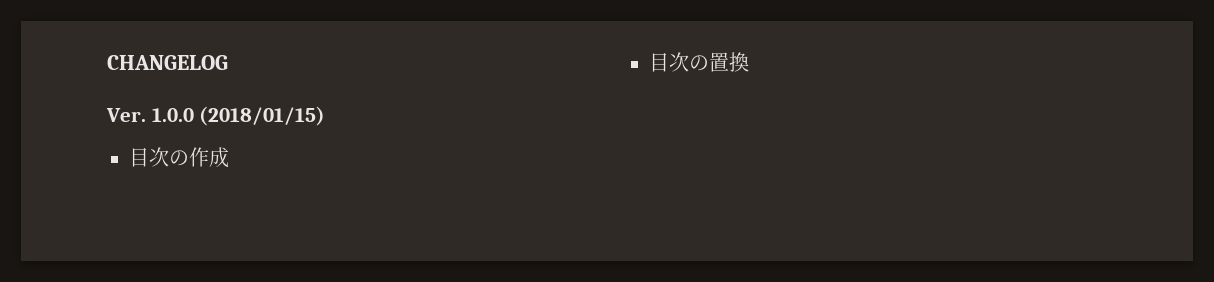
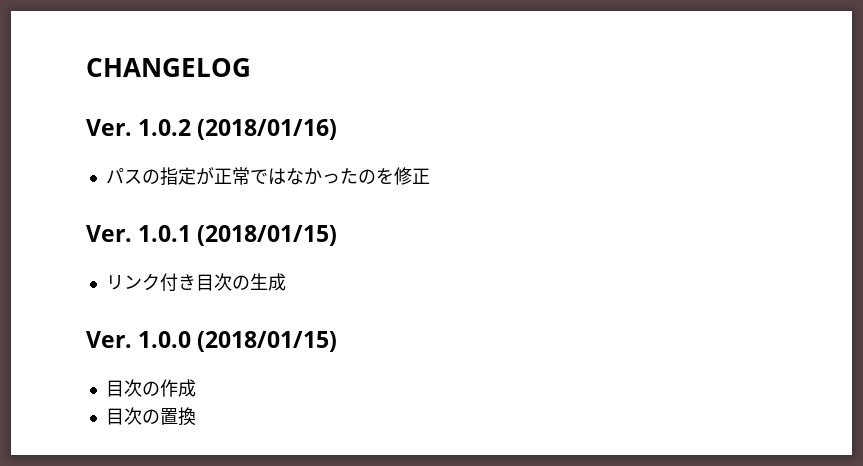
(228, 62) none -> [86,119,338,140] [105,167,430,186] [86,225,338,246] [105,273,286,292] // Ver. 1.0.2 (2018/01/16) // パスの指定が正常ではなかったのを修正 // Ver. 1.0.1 (2018/01/15) // リンク付き目次の生成

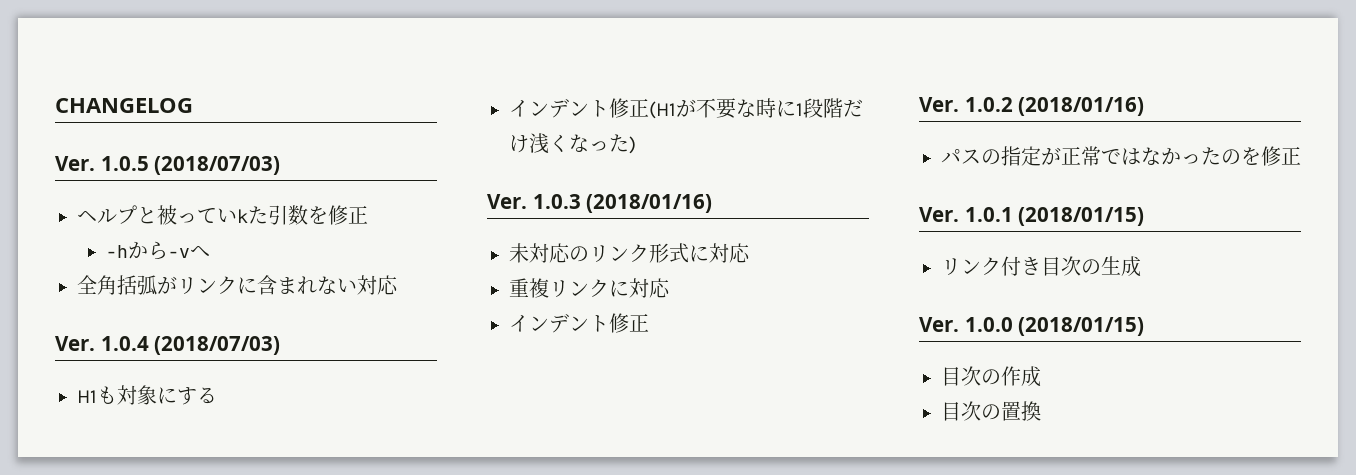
(251, 67) none -> [55,156,281,175] [77,205,368,225] [106,241,211,260] [77,275,398,296] [55,336,281,355] [77,385,217,405] [509,98,863,119] [509,133,636,154] [487,194,713,213] [509,243,750,263] [509,278,670,298] [509,313,649,333] // Ver. 1.0.5 (2018/07/03) // ヘルプと被っていkた引数を修正 // -hから-vへ // 全角括弧がリンクに含まれない対応 // Ver. 1.0.4 (2018/07/03) // H1も対象にする // インデント修正(H1が不要な時に1段階だけ浅くなった) // Ver. 1.0.3 (2018/01/16) // 未対応のリンク形式に対応 // 重複リンクに対応 // インデント修正

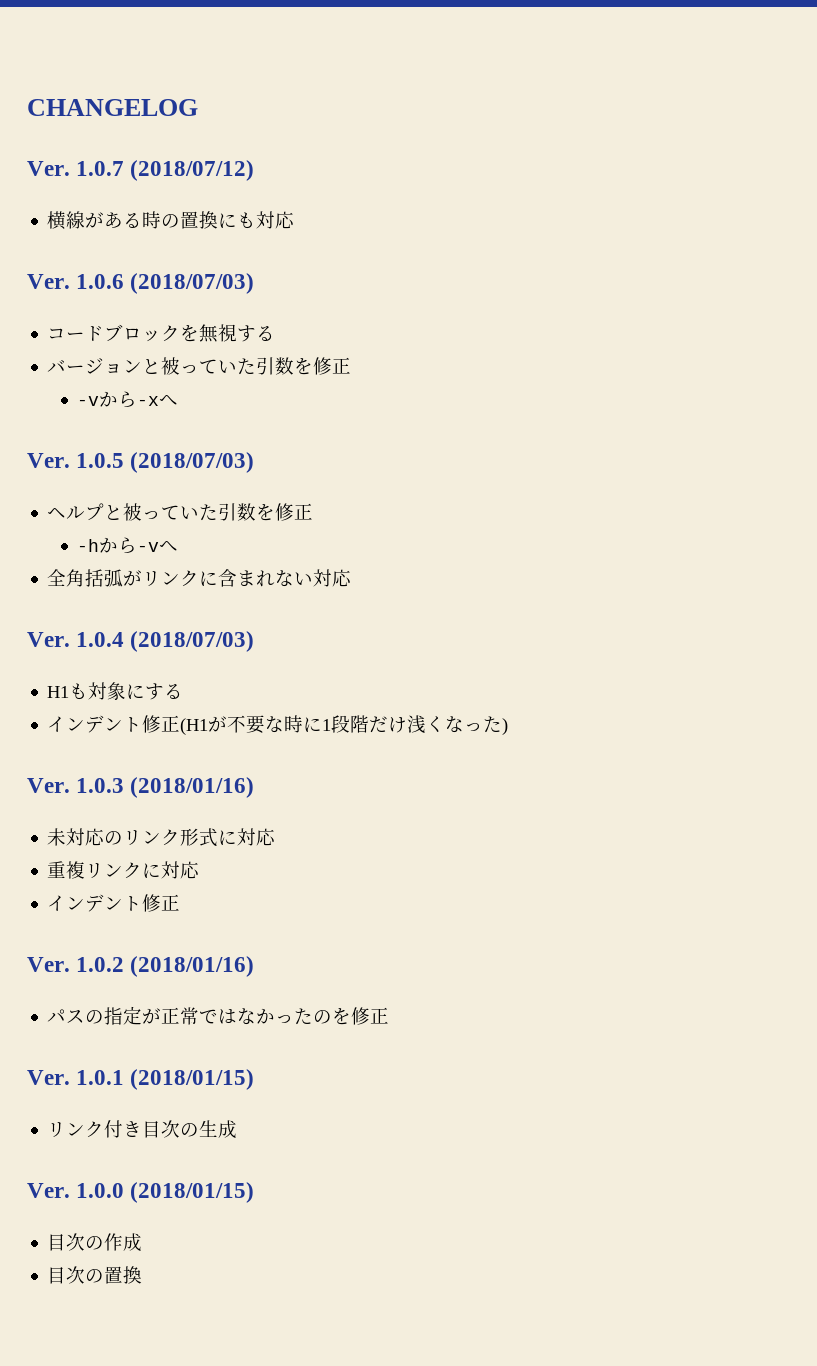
(193, 105) none -> [27,160,255,181] [47,211,296,230] [27,273,255,294] [47,324,276,343] [47,357,352,375] [77,391,179,408] // Ver. 1.0.7 (2018/07/12) // 横線がある時の置換にも対応 // Ver. 1.0.6 (2018/07/03) // コードブロックを無視する // バージョンと被っていた引数を修正 // -vから-xへ
[237,209,248,223] k -> (200, 513) none

